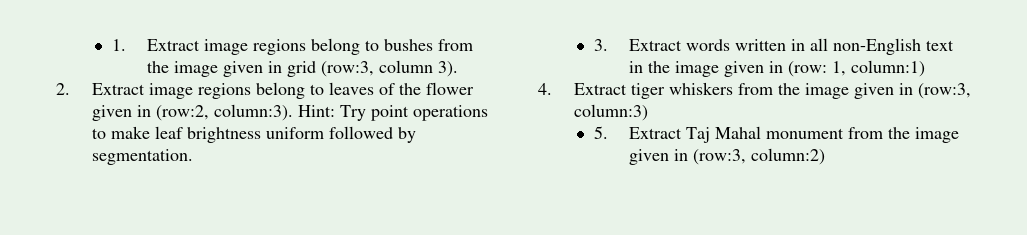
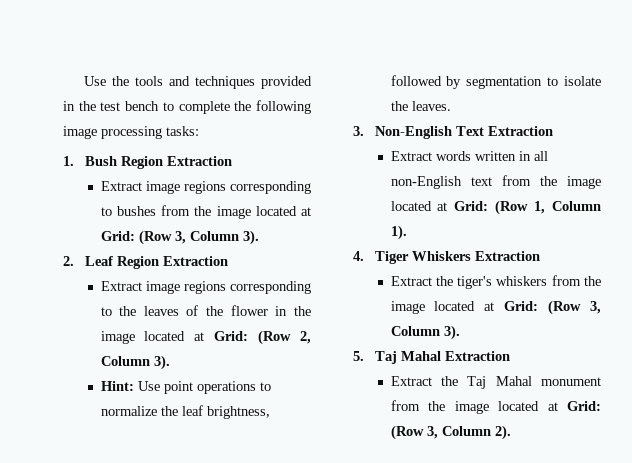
[111,38,361,55] 1. Extract image regions belong -> [84,76,312,89] [63,100,311,114] [63,126,199,139] [63,156,232,169] [100,181,311,194] Use the tools and techniques provided in the test bench to complete the following image processing tasks: // 1. Bush Region Extraction // Extract image regions corresponding
[223,60,459,77] [56,82,474,99] [91,104,488,121] [91,126,416,143] [91,149,193,165] [593,39,608,51] given in grid (row:3, column 3). // 2. Extract image regions belong to leaves of the flower given in (row:2, column:3). Hint: Try point operations to make leaf brightness uniform followed by segmentation. // 3. -> [255,206,311,216] [100,230,259,245] [63,256,228,269] [100,281,311,294] [100,305,311,316] [100,330,311,345] [100,355,170,370] [100,381,271,394] [100,405,270,419] [390,75,601,89] [390,101,451,111] [353,126,553,139] located at Grid: (Row 3, Column 3). // 2. Leaf Region Extraction // Extract image regions corresponding to the leaves of the flower in the image located at Grid: (Row 2, Column 3). // Hint: Use point operations to normalize the leaf brightness, followed by segmentation to isolate the leaves. // 3. Non-English Text Extraction //
[629,60,926,77] [538,82,971,99] [573,104,648,121] [593,126,683,139] in the image given in (row: 1, column:1) // 4. Extract tiger whiskers from the image given in (row:3, column:3) // 5. Extract -> [501,175,601,189] [390,200,601,215] [390,225,407,240] [353,251,540,264] [390,275,601,289] [390,300,601,315] [390,325,460,340] [353,351,510,364] [390,376,458,386] from the image located at Grid: (Row 1, Column 1). // 4. Tiger Whiskers Extraction // Extract the tiger's whiskers from the image located at Grid: (Row 3, Column 3). // 5. Taj Mahal Extraction // Extract the
[629,148,826,165] given in (row:3, column:2) -> [498,401,601,411] [390,425,511,440] located at Grid: (Row 3, Column 2).

